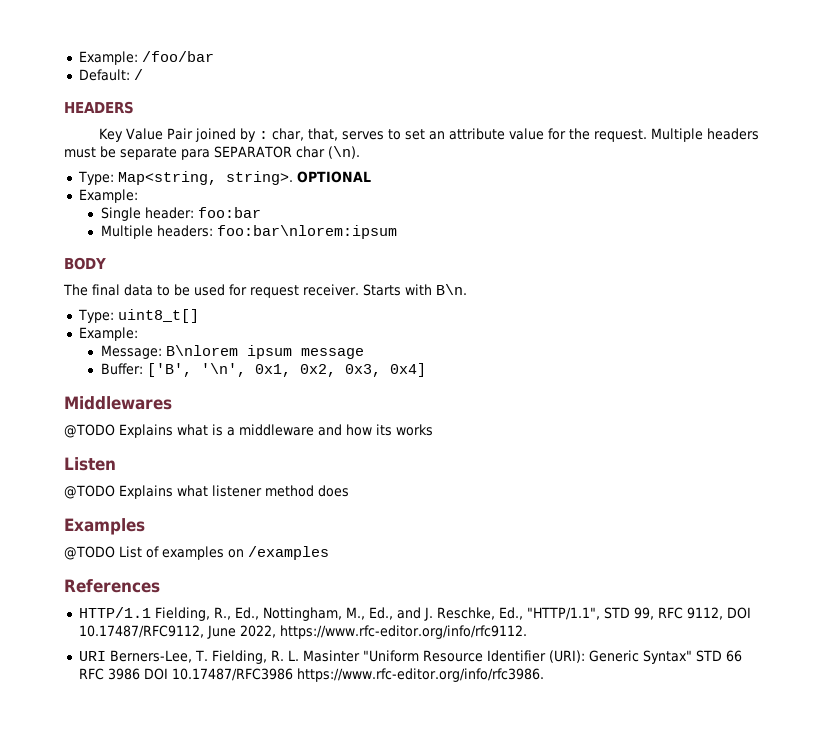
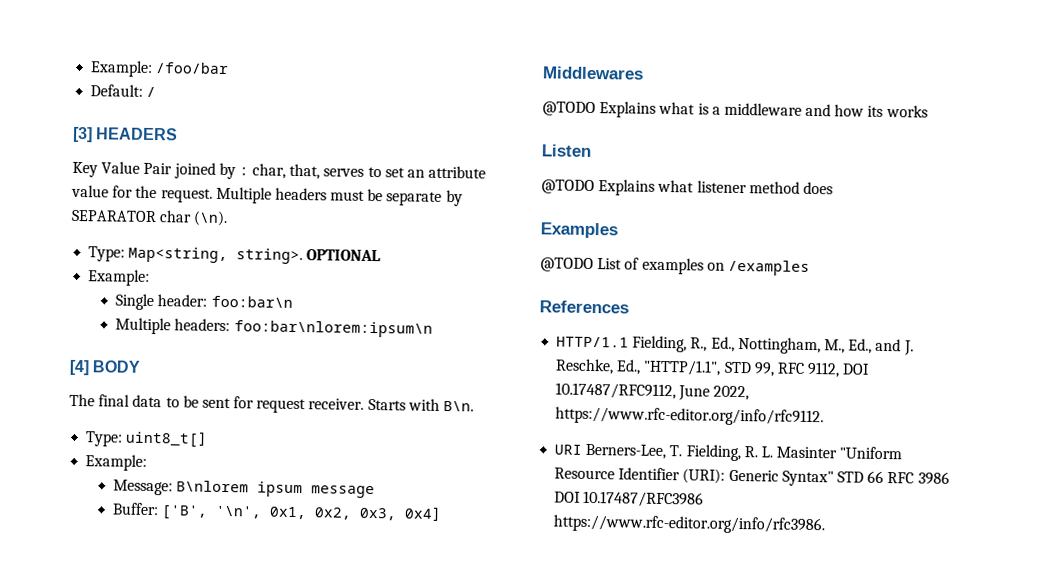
(143, 74) none -> [72,126,93,143] [3]
[181,149,210,160] para -> [445,189,463,207] by
[197,207,261,218] foo:bar -> [210,295,293,308] foo:bar\n
[216,225,397,239] foo:bar\nlorem:ipsum // -> [233,320,433,338] [69,359,90,376] foo:bar\nlorem:ipsum\n // [4]
[194,284,225,296] used -> [201,397,231,409] sent

